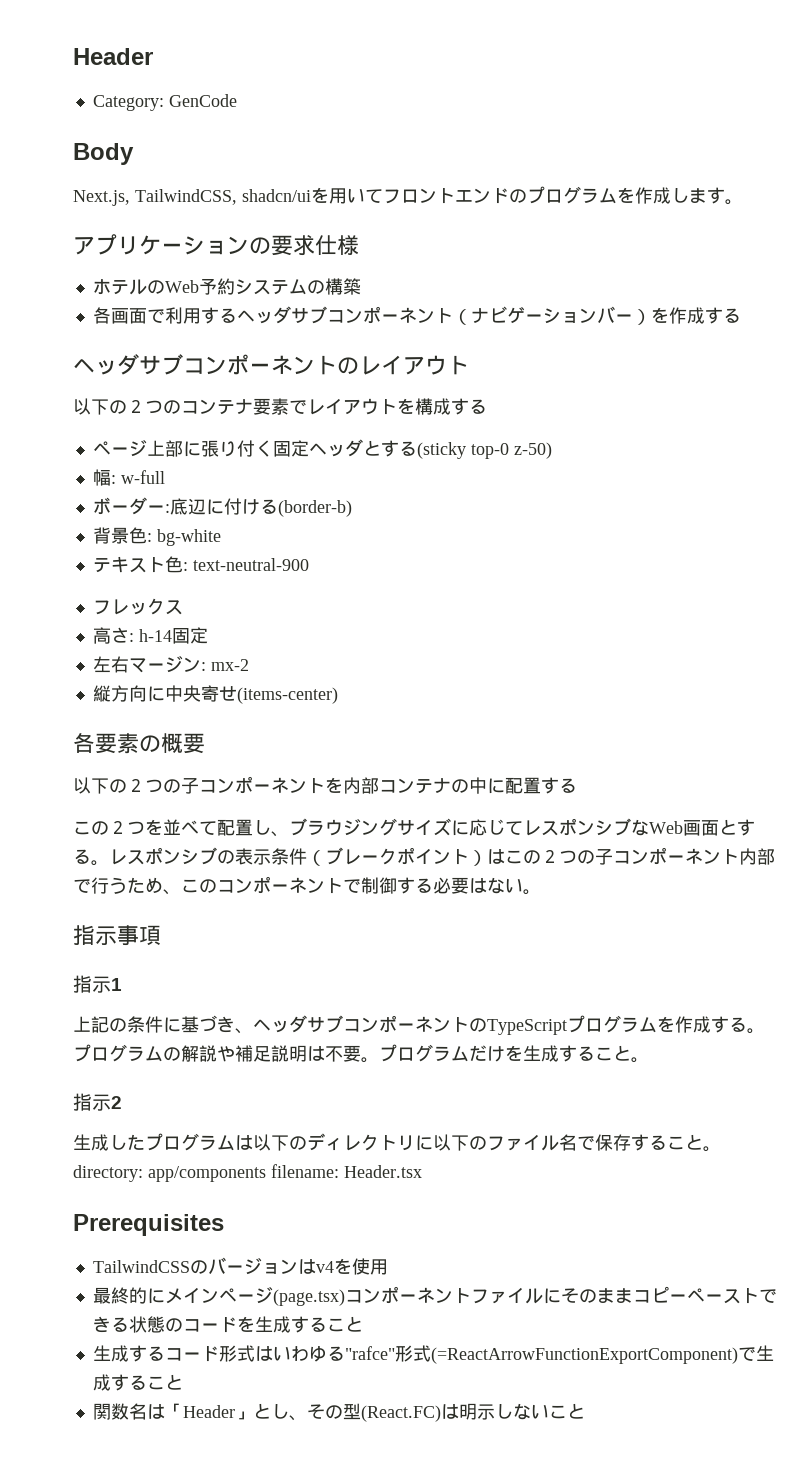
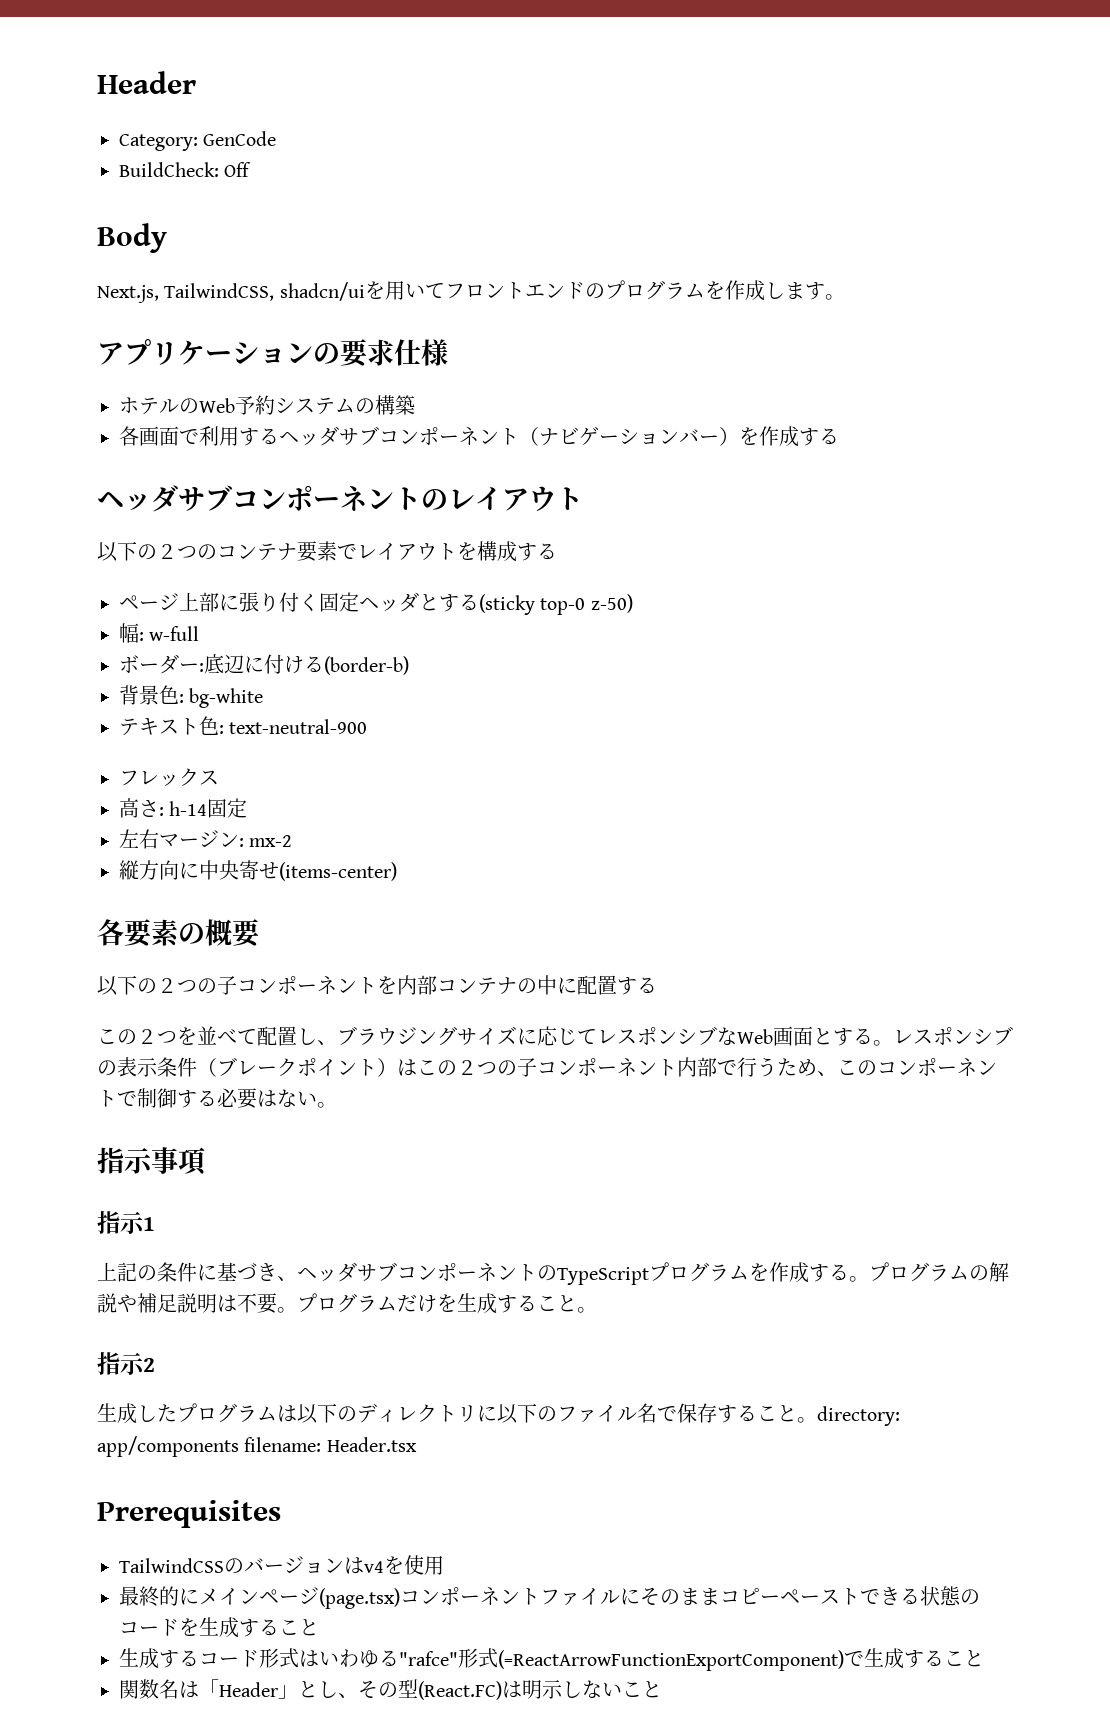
(237, 100) none -> [119,162,252,177] // BuildCheck: Off

